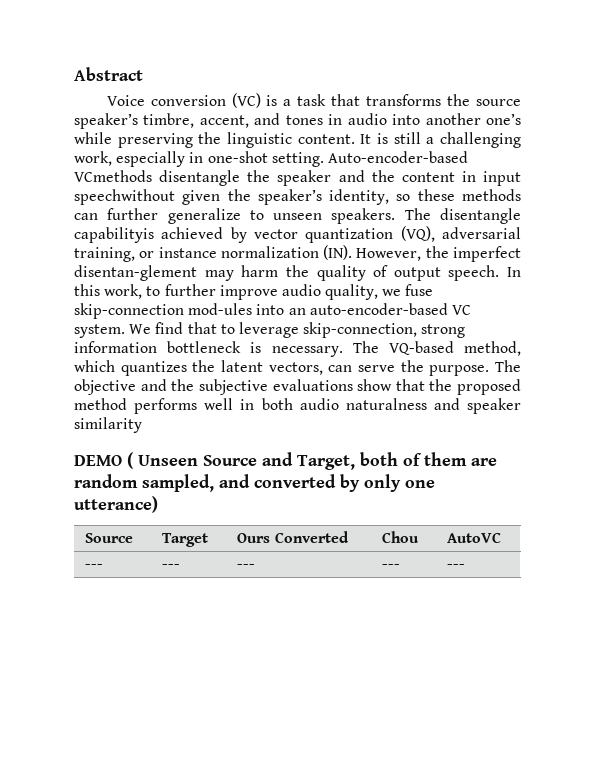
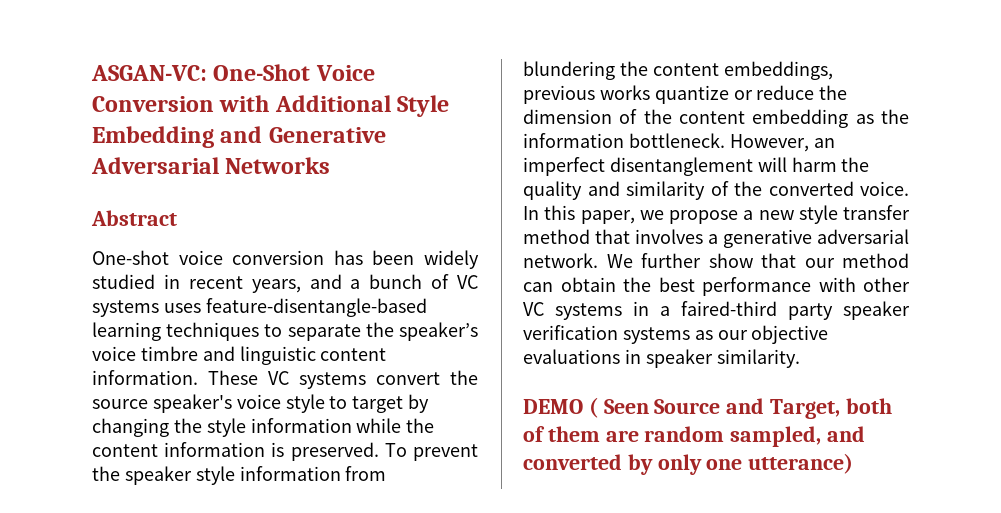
[74,67,143,81] [106,93,521,108] [74,113,521,129] [74,132,521,148] [74,151,468,167] [74,170,521,186] [74,189,521,205] [74,208,521,224] [74,226,521,243] [74,245,521,262] [74,265,521,281] [74,284,434,300] [74,303,471,319] [74,322,466,338] [74,341,521,357] [74,360,521,376] [74,379,521,395] [74,398,521,414] [74,417,142,433] Abstract // Voice conversion (VC) is a task that transforms the source speaker’s timbre, accent, and tones in audio into another one’s while preserving the linguistic content. It is still a challenging work, especially in one-shot setting. Auto-encoder-based VCmethods disentangle the speaker and the content in input speechwithout given the speaker’s identity, so these methods can further generalize to unseen speakers. The disentangle capabilityis achieved by vector quantization (VQ), adversarial training, or instance normalization (IN). However, the imperfect disentan-glement may harm the quality of output speech. In this work, to further improve audio quality, we fuse skip-connection mod-ules into an auto-encoder-based VC system. We find that to leverage skip-connection, strong information bottleneck is necessary. The VQ-based method, which quantizes the latent vectors, can serve the purpose. The objective and the subjective evaluations show that the proposed method performs well in both audio naturalness and speaker similarity -> [91,64,375,81] [92,95,450,117] [92,126,386,148] [91,157,331,174] [91,210,177,226] [92,250,479,269] [92,274,478,293] [92,298,427,317] [92,322,478,341] [92,346,387,365] [92,370,478,389] [92,394,430,413] [92,418,435,437] [92,442,478,461] [92,466,387,485] [523,61,833,80] [523,85,848,104] [523,109,909,128] [523,133,835,152] [523,157,870,176] [523,181,909,200] [523,205,910,224] [523,229,909,248] [523,253,909,268] [523,277,910,296] [523,301,910,320] [523,325,829,344] [523,349,800,368] ASGAN-VC: One-Shot Voice Conversion with Additional Style Embedding and Generative Adversarial Networks // Abstract // One-shot voice conversion has been widely studied in recent years, and a bunch of VC systems uses feature-disentangle-based learning techniques to separate the speaker’s voice timbre and linguistic content information. These VC systems convert the source speaker's voice style to target by changing the style information while the content information is preserved. To prevent the speaker style information from blundering the content embeddings, previous works quantize or reduce the dimension of the content embedding as the information bottleneck. However, an imperfect disentanglement will harm the quality and similarity of the converted voice. In this paper, we propose a new style transfer method that involves a generative adversarial network. We further show that our method can obtain the best performance with other VC systems in a faired-third party speaker verification systems as our objective evaluations in speaker similarity.
[138,455,198,466] Unseen -> [603,399,649,414] Seen
[85,533,134,543] [162,533,209,547] [237,531,349,543] [382,531,420,543] [447,532,502,543] [85,564,104,569] [162,564,181,569] [237,564,256,569] [382,564,401,569] [447,564,466,569] // Source | Target | Ours Converted | Chou | AutoVC // --- | --- | --- | --- | --- -> (854, 463) none

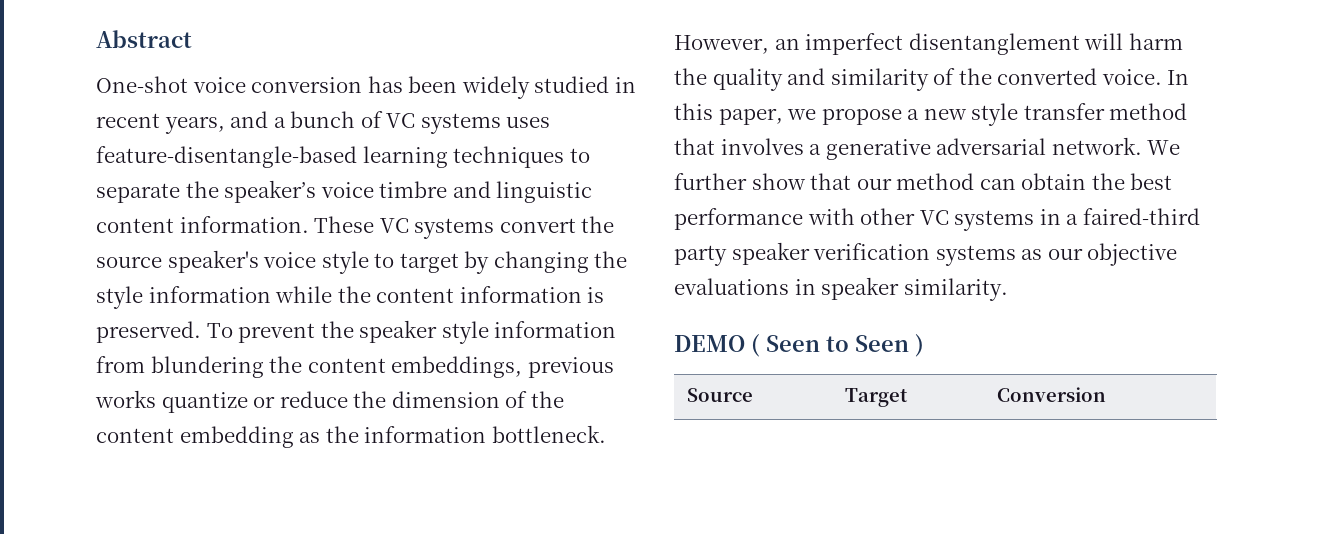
[91,64,375,81] [92,95,450,117] [92,126,386,148] [91,157,331,174] ASGAN-VC: One-Shot Voice Conversion with Additional Style Embedding and Generative Adversarial Networks // -> (96, 39) none
[654,398,892,419] [523,426,866,447] [523,453,854,475] Source and Target, both of them are random sampled, and converted by only one utterance) -> [826,334,924,357] [686,388,753,402] [844,388,908,407] [996,387,1106,402] to Seen ) // Source | Target | Conversion

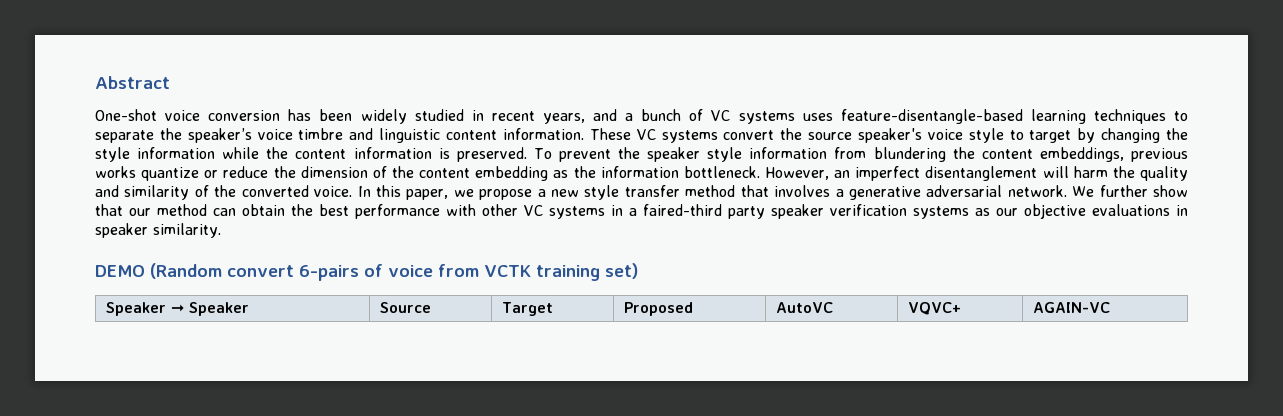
[751,334,924,357] [686,388,753,402] [844,388,908,407] [996,387,1106,402] ( Seen to Seen ) // Source | Target | Conversion -> [150,263,638,281] [106,302,250,316] [380,302,432,313] [502,302,554,316] [624,302,694,316] [776,302,834,313] [908,302,962,315] [1033,302,1111,313] (Random convert 6-pairs of voice from VCTK training set) // Speaker ➞ Speaker | Source | Target | Proposed | AutoVC | VQVC+ | AGAIN-VC

